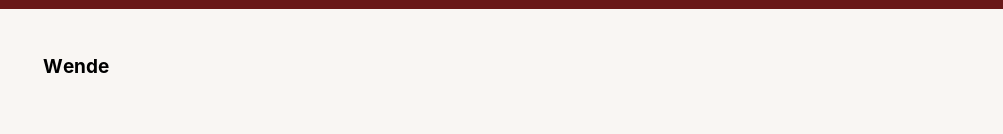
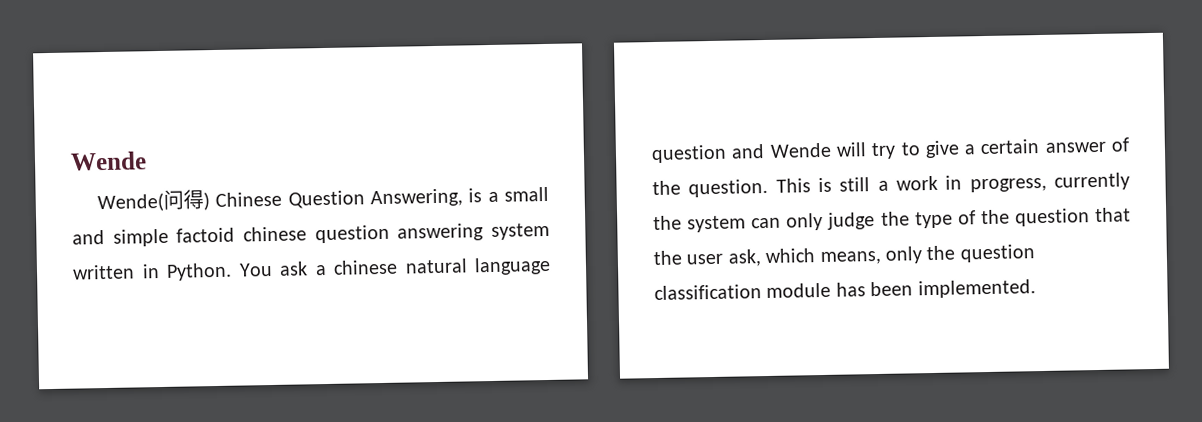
[43,59,109,73] Wende -> [70,151,147,171] [97,186,549,213] [72,222,550,247] [72,256,551,281] [651,137,1130,164] [652,172,1130,198] [653,207,1131,233] [653,244,1035,267] [654,279,1036,301] Wende // Wende(问得) Chinese Question Answering, is a small and simple factoid chinese question answering system written in Python. You ask a chinese natural language question and Wende will try to give a certain answer of the question. This is still a work in progress, currently the system can only judge the type of the question that the user ask, which means, only the question classification module has been implemented.

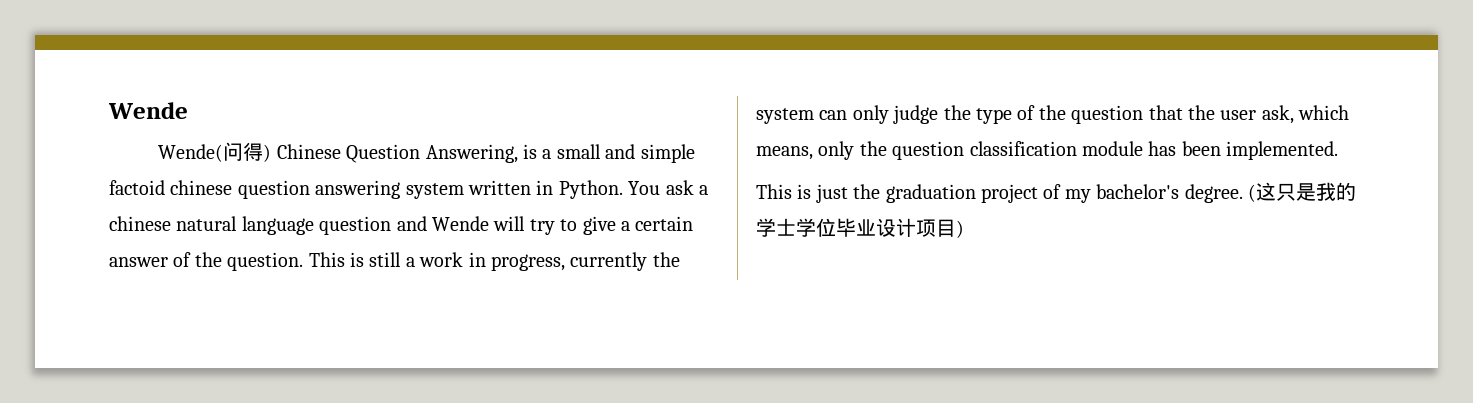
(1036, 289) none -> [756,182,1356,203] [756,218,964,238] // This is just the graduation project of my bachelor's degree. (这只是我的学士学位毕业设计项目)

